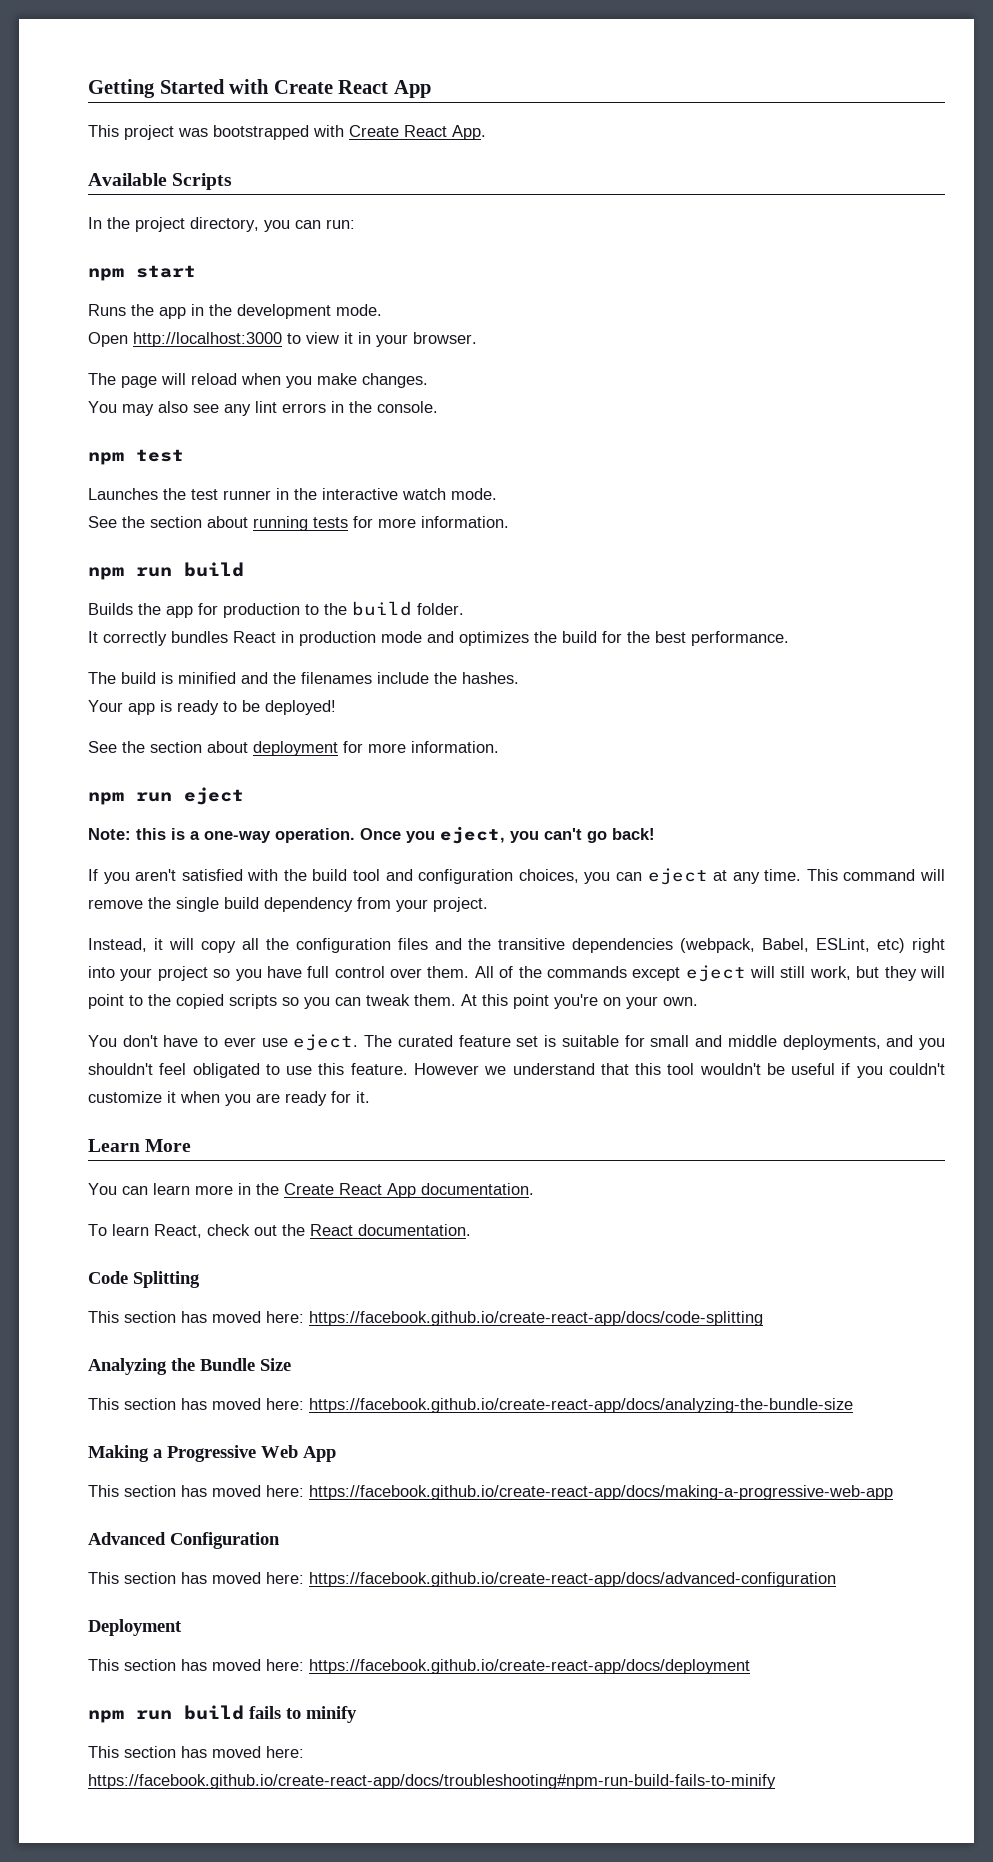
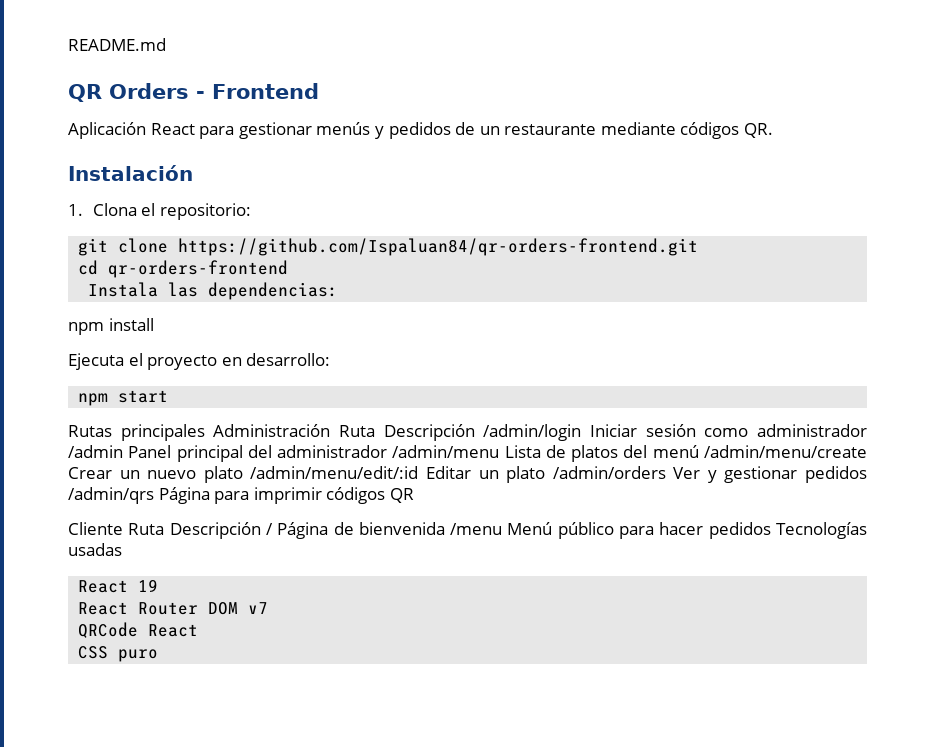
[88,79,431,98] [88,125,486,140] [88,173,233,190] [88,217,355,232] [88,265,196,281] [88,304,382,319] [88,332,477,347] [88,373,428,388] [88,401,438,416] [88,449,184,465] [88,488,497,500] [88,516,509,531] [88,562,244,580] [88,601,464,618] [88,631,789,646] [88,672,519,684] [88,700,336,715] [88,741,499,756] [88,787,244,805] [88,826,655,844] [88,868,945,885] [88,897,488,912] [88,938,945,953] [88,965,946,982] [88,994,698,1009] [88,1034,945,1051] [88,1063,946,1078] [88,1091,370,1106] [88,1139,192,1152] [88,1183,534,1198] [88,1224,471,1238] [88,1271,200,1288] [88,1311,763,1326] [88,1358,291,1375] [88,1398,853,1413] [88,1445,336,1462] [88,1485,893,1500] [88,1532,280,1549] [88,1572,836,1587] [88,1619,182,1636] [88,1659,750,1674] [88,1705,357,1723] [88,1746,304,1758] [88,1774,776,1789] Getting Started with Create React App // This project was bootstrapped with Create React App. // Available Scripts // In the project directory, you can run: // npm start // Runs the app in the development mode. // Open http://localhost:3000 to view it in your browser. // The page will reload when you make changes. // You may also see any lint errors in the console. // npm test // Launches the test runner in the interactive watch mode. // See the section about running tests for more information. // npm run build // Builds the app for production to the build folder. // It correctly bundles React in production mode and optimizes the build for the best performance. // The build is minified and the filenames include the hashes. // Your app is ready to be deployed! // See the section about deployment for more information. // npm run eject // Note: this is a one-way operation. Once you eject, you can't go back! // If you aren't satisfied with the build tool and configuration choices, you can eject at any time. This command will remove the single build dependency from your project. // Instead, it will copy all the configuration files and the transitive dependencies (webpack, Babel, ESLint, etc) right into your project so you have full control over them. All of the commands except eject will still work, but they will point to the copied scripts so you can tweak them. At this point you're on your own. // You don't have to ever use eject. The curated feature set is suitable for small and middle deployments, and you shouldn't feel obligated to use this feature. However we understand that this tool wouldn't be useful if you couldn't customize it when you are ready for it. // Learn More // You can learn more in the Create React App documentation. // To learn React, check out the React documentation. // Code Splitting // This section has moved here: https://facebook.github.io/create-react-app/docs/code-splitting // Analyzing the Bundle Size // This section has moved here: https://facebook.github.io/create-react-app/docs/analyzing-the-bundle-size // Making a Progressive Web App // This section has moved here: https://facebook.github.io/create-react-app/docs/making-a-progressive-web-app // Advanced Configuration // This section has moved here: https://facebook.github.io/create-react-app/docs/advanced-configuration // Deployment // This section has moved here: https://facebook.github.io/create-react-app/docs/deployment // npm run build fails to minify // This section has moved here: https://facebook.github.io/create-react-app/docs/troubleshooting#npm-run-build-fails-to-minify -> [68,38,166,51] [68,83,319,102] [68,122,774,139] [68,165,193,181] [68,203,251,220] [78,238,699,256] [78,260,289,278] [88,282,339,300] [68,318,154,335] [68,353,331,370] [78,390,169,406] [68,424,867,441] [68,445,867,462] [68,466,868,483] [68,487,414,504] [68,522,868,539] [68,543,122,556] [78,579,159,593] [78,602,269,615] [78,622,199,638] [78,646,159,662] README.md // QR Orders - Frontend // Aplicación React para gestionar menús y pedidos de un restaurante mediante códigos QR. // Instalación // 1. Clona el repositorio: // git clone https://github.com/Ispaluan84/qr-orders-frontend.git // cd qr-orders-frontend // Instala las dependencias: // npm install // Ejecuta el proyecto en desarrollo: // npm start // Rutas principales Administración Ruta Descripción /admin/login Iniciar sesión como administrador /admin Panel principal del administrador /admin/menu Lista de platos del menú /admin/menu/create Crear un nuevo plato /admin/menu/edit/:id Editar un plato /admin/orders Ver y gestionar pedidos /admin/qrs Página para imprimir códigos QR // Cliente Ruta Descripción / Página de bienvenida /menu Menú público para hacer pedidos Tecnologías usadas // React 19 // React Router DOM v7 // QRCode React // CSS puro

